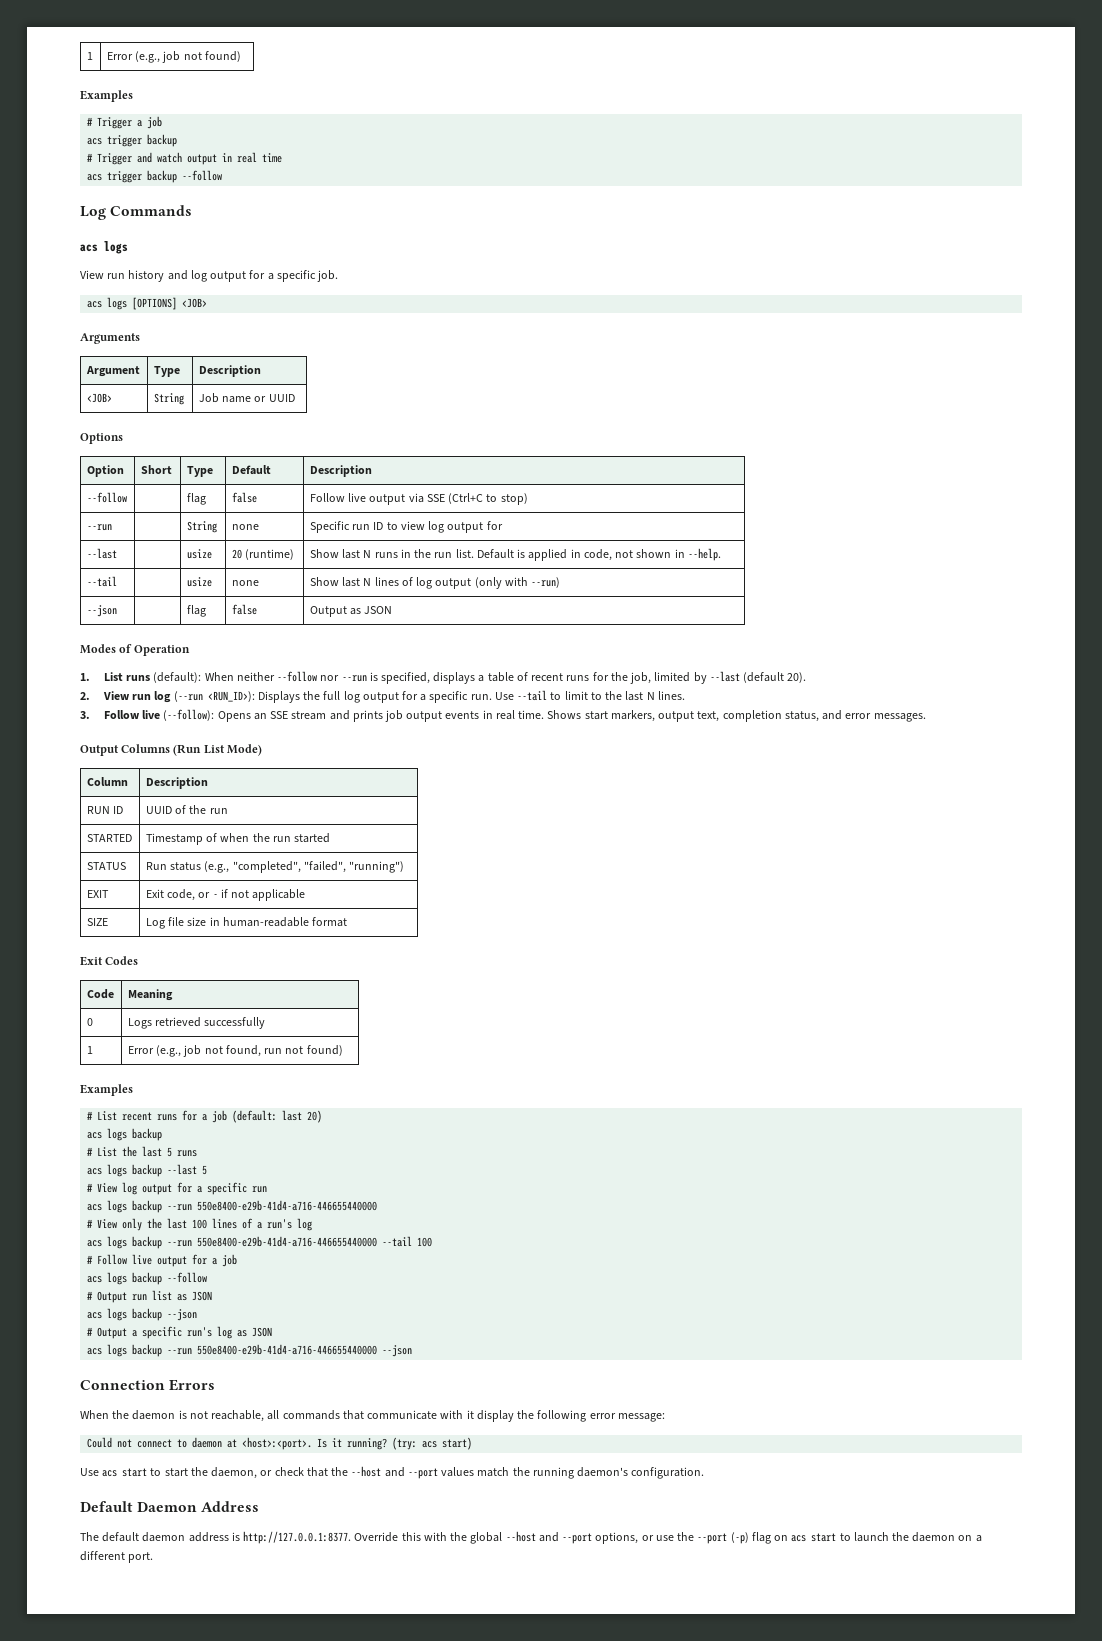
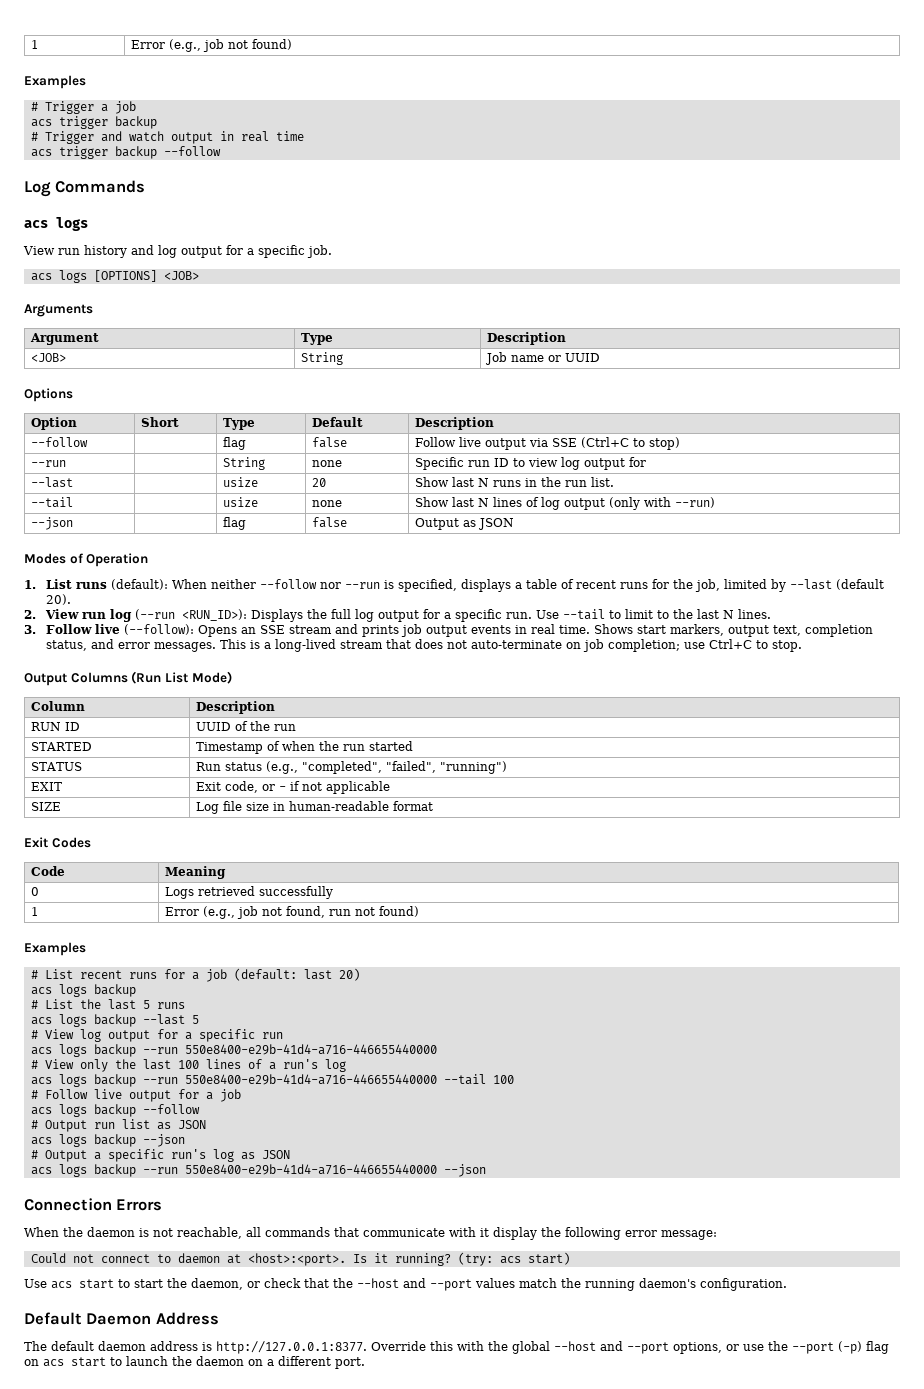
[245,549,295,560] (runtime) -> (326, 482) none
[476,548,721,561] Default is applied in code, not shown in --help. -> (614, 482) none
(926, 717) none -> [219,639,802,652] This is a long-lived stream that does not auto-terminate on job completion; use Ctrl+C to stop.

